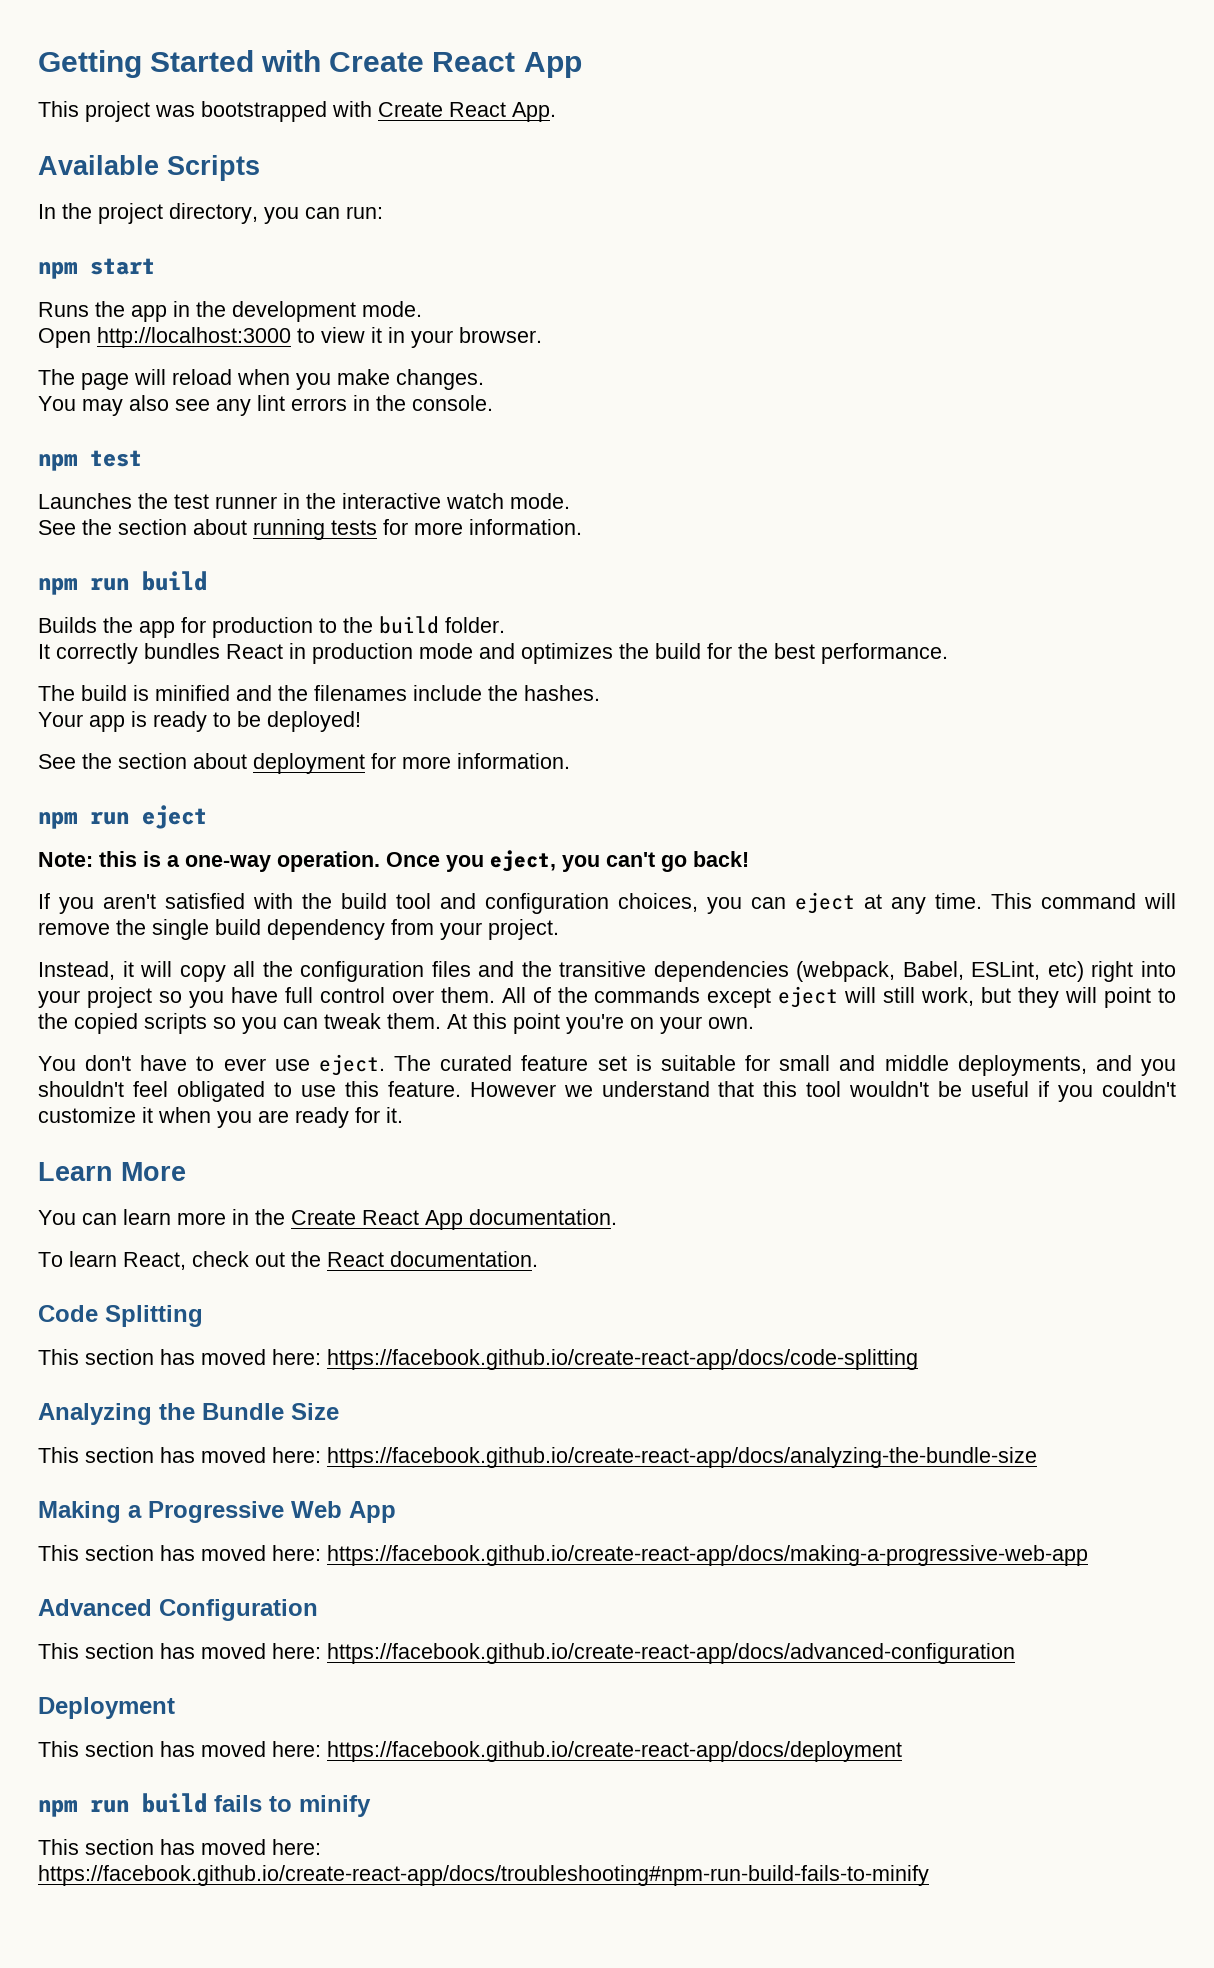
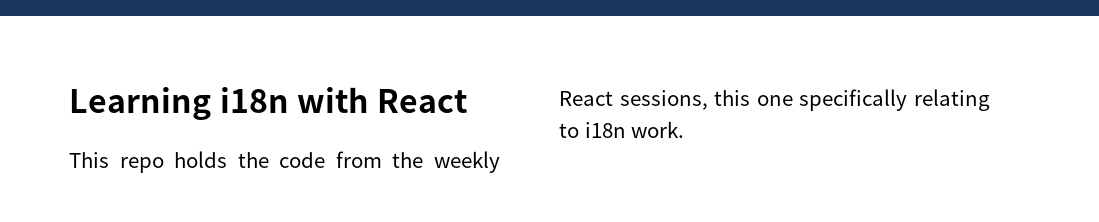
[38,50,582,78] [38,101,556,122] [38,155,260,181] [38,203,383,224] [38,258,155,279] [38,301,422,322] [38,327,542,348] [38,369,484,390] [38,395,493,416] [38,450,142,471] [38,493,570,509] [38,519,582,540] [38,571,207,595] [38,616,505,638] [38,643,948,664] [38,685,600,701] [38,711,361,732] [38,753,570,774] [38,805,207,829] [38,850,749,872] [38,892,1176,914] [38,919,559,940] [38,961,1176,982] [38,986,1177,1008] [38,1013,754,1034] [38,1054,1176,1076] [38,1081,1176,1102] [38,1107,403,1128] [38,1162,186,1181] [38,1209,617,1230] [38,1251,538,1270] [38,1305,203,1327] [38,1349,918,1370] [38,1403,339,1425] [38,1447,1037,1468] [38,1501,396,1523] [38,1545,1088,1566] [38,1599,318,1621] [38,1643,1015,1664] [38,1697,175,1719] [38,1741,902,1762] [38,1793,371,1817] [38,1839,321,1855] [38,1865,929,1886] Getting Started with Create React App // This project was bootstrapped with Create React App. // Available Scripts // In the project directory, you can run: // npm start // Runs the app in the development mode. // Open http://localhost:3000 to view it in your browser. // The page will reload when you make changes. // You may also see any lint errors in the console. // npm test // Launches the test runner in the interactive watch mode. // See the section about running tests for more information. // npm run build // Builds the app for production to the build folder. // It correctly bundles React in production mode and optimizes the build for the best performance. // The build is minified and the filenames include the hashes. // Your app is ready to be deployed! // See the section about deployment for more information. // npm run eject // Note: this is a one-way operation. Once you eject, you can't go back! // If you aren't satisfied with the build tool and configuration choices, you can eject at any time. This command will remove the single build dependency from your project. // Instead, it will copy all the configuration files and the transitive dependencies (webpack, Babel, ESLint, etc) right into your project so you have full control over them. All of the commands except eject will still work, but they will point to the copied scripts so you can tweak them. At this point you're on your own. // You don't have to ever use eject. The curated feature set is suitable for small and middle deployments, and you shouldn't feel obligated to use this feature. However we understand that this tool wouldn't be useful if you couldn't customize it when you are ready for it. // Learn More // You can learn more in the Create React App documentation. // To learn React, check out the React documentation. // Code Splitting // This section has moved here: https://facebook.github.io/create-react-app/docs/code-splitting // Analyzing the Bundle Size // This section has moved here: https://facebook.github.io/create-react-app/docs/analyzing-the-bundle-size // Making a Progressive Web App // This section has moved here: https://facebook.github.io/create-react-app/docs/making-a-progressive-web-app // Advanced Configuration // This section has moved here: https://facebook.github.io/create-react-app/docs/advanced-configuration // Deployment // This section has moved here: https://facebook.github.io/create-react-app/docs/deployment // npm run build fails to minify // This section has moved here: https://facebook.github.io/create-react-app/docs/troubleshooting#npm-run-build-fails-to-minify -> [69,87,467,121] [69,151,500,173] [559,89,991,111] [559,121,685,138] Learning i18n with React // This repo holds the code from the weekly React sessions, this one specifically relating to i18n work.

